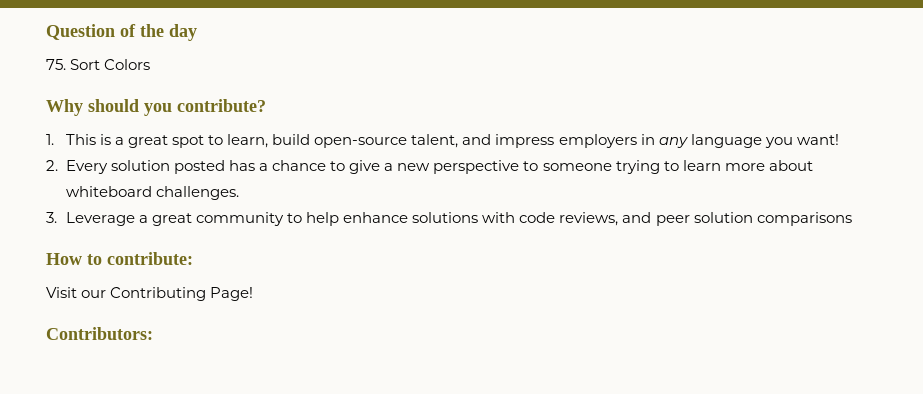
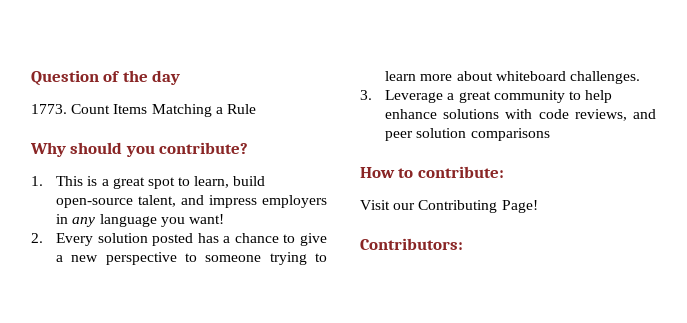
[46,59,151,70] 75. Sort Colors -> [31,104,256,117] 1773. Count Items Matching a Rule

